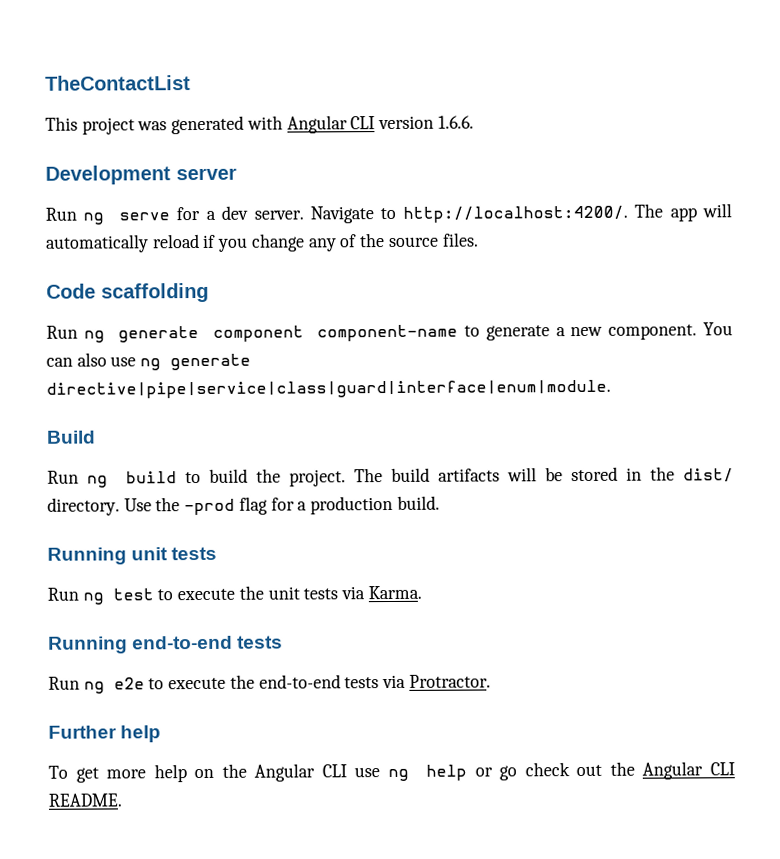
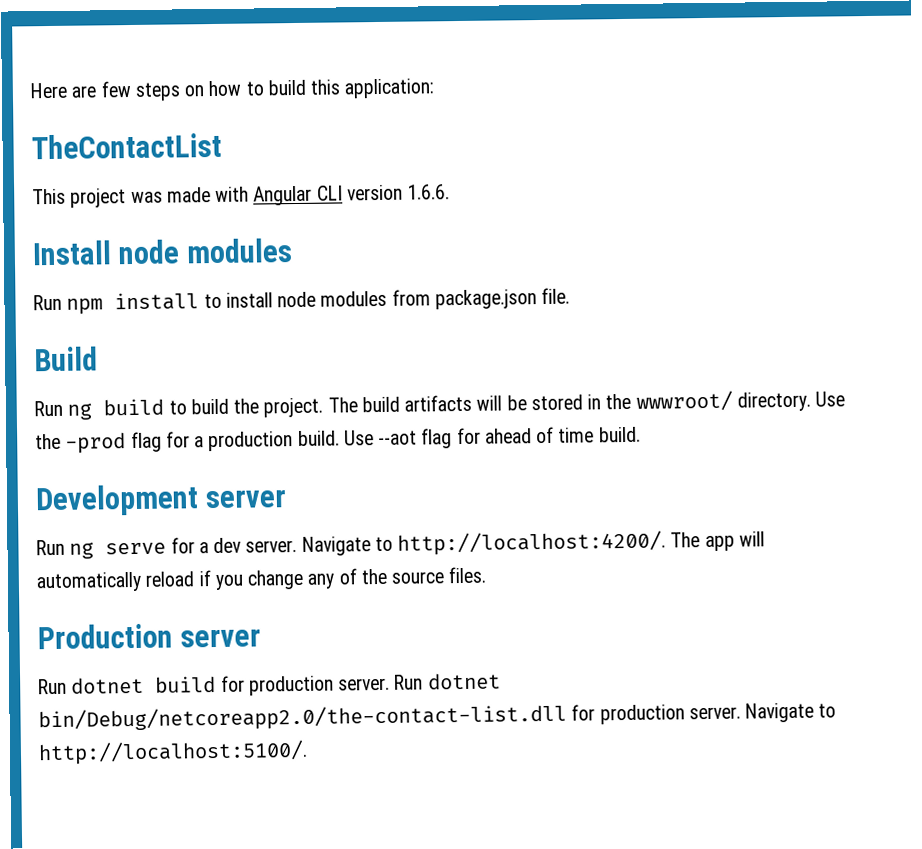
(45, 83) none -> [30,78,436,101] Here are few steps on how to build this application: //
[171,115,245,135] generated -> [166,187,211,203] made
(474, 122) none -> [32,238,294,266] [33,287,571,315] [34,346,98,372] [34,390,846,420] [35,426,641,454] // Install node modules // Run npm install to install node modules from package.json file. // Build // Run ng build to build the project. The build artifacts will be stored in the wwwroot/ directory. Use the -prod flag for a production build. Use --aot flag for ahead of time build.
[46,282,209,303] [46,322,733,343] [46,352,252,371] [46,379,611,399] [47,430,96,444] [47,466,735,488] [47,495,440,516] [47,546,218,565] [47,585,422,605] [48,635,284,654] [48,674,491,694] [48,725,162,743] [48,761,735,783] [48,793,122,807] Code scaffolding // Run ng generate component component-name to generate a new component. You can also use ng generate directive|pipe|service|class|guard|interface|enum|module. // Build // Run ng build to build the project. The build artifacts will be stored in the dist/ directory. Use the -prod flag for a production build. // Running unit tests // Run ng test to execute the unit tests via Karma. // Running end-to-end tests // Run ng e2e to execute the end-to-end tests via Protractor. // Further help // To get more help on the Angular CLI use ng help or go check out the Angular CLI README. -> [37,623,262,650] [38,672,501,696] [38,702,837,733] [38,739,308,766] Production server // Run dotnet build for production server. Run dotnet bin/Debug/netcoreapp2.0/the-contact-list.dll for production server. Navigate to http://localhost:5100/.

